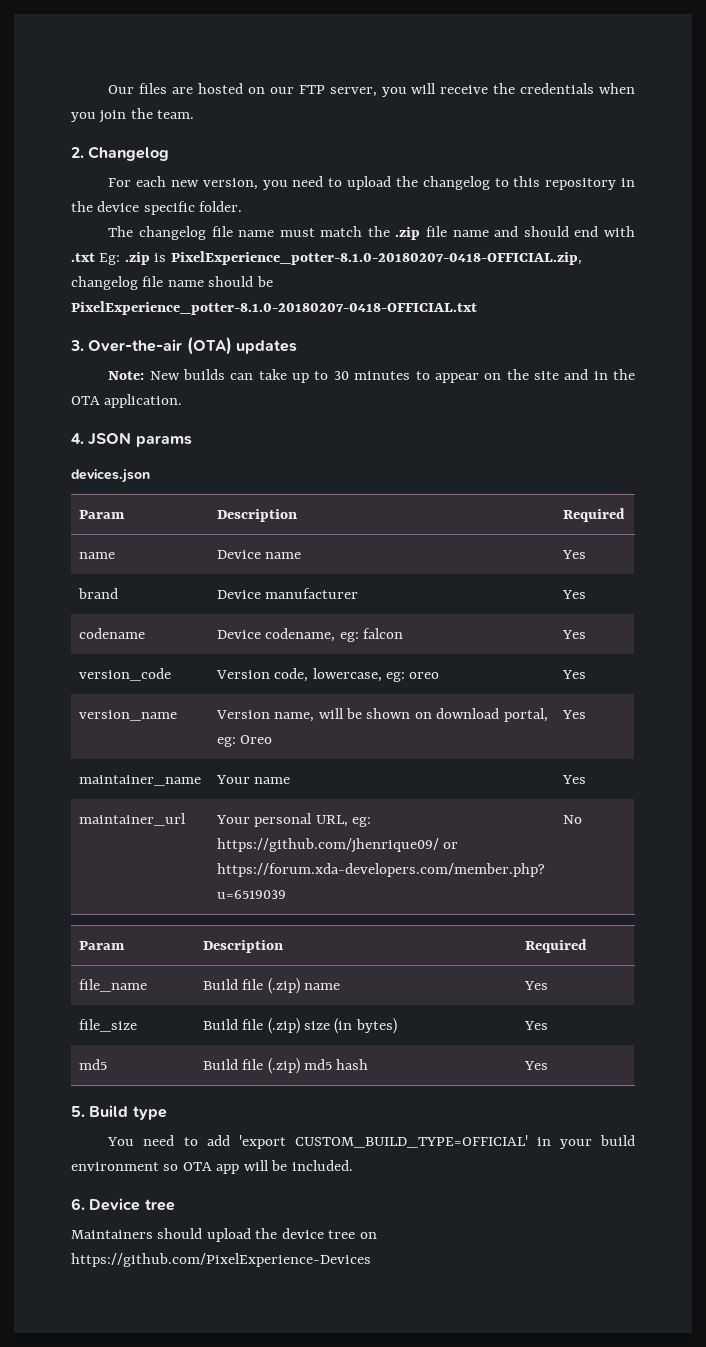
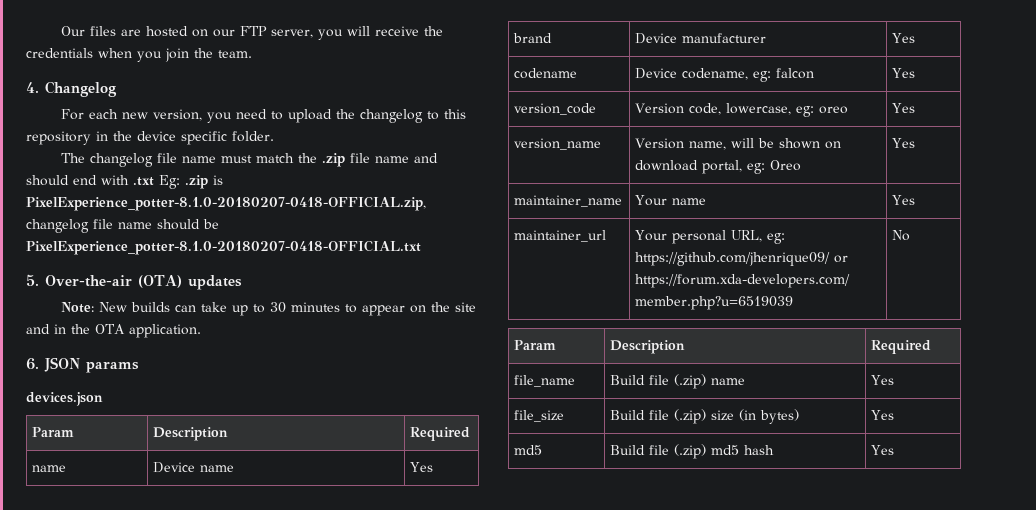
[71,147,84,158] 2. -> [26,82,39,93] 4.
[70,340,84,351] 3. -> [26,274,39,286] 5.
[71,433,84,444] 4. -> [26,358,39,370] 6.
[71,1105,167,1120] [107,1135,636,1149] [71,1160,353,1174] [71,1198,175,1211] [71,1228,377,1242] [71,1253,371,1267] // 5. Build type // You need to add 'export CUSTOM_BUILD_TYPE=OFFICIAL' in your build environment so OTA app will be included. // 6. Device tree // Maintainers should upload the device tree on https://github.com/PixelExperience-Devices -> (895, 450) none

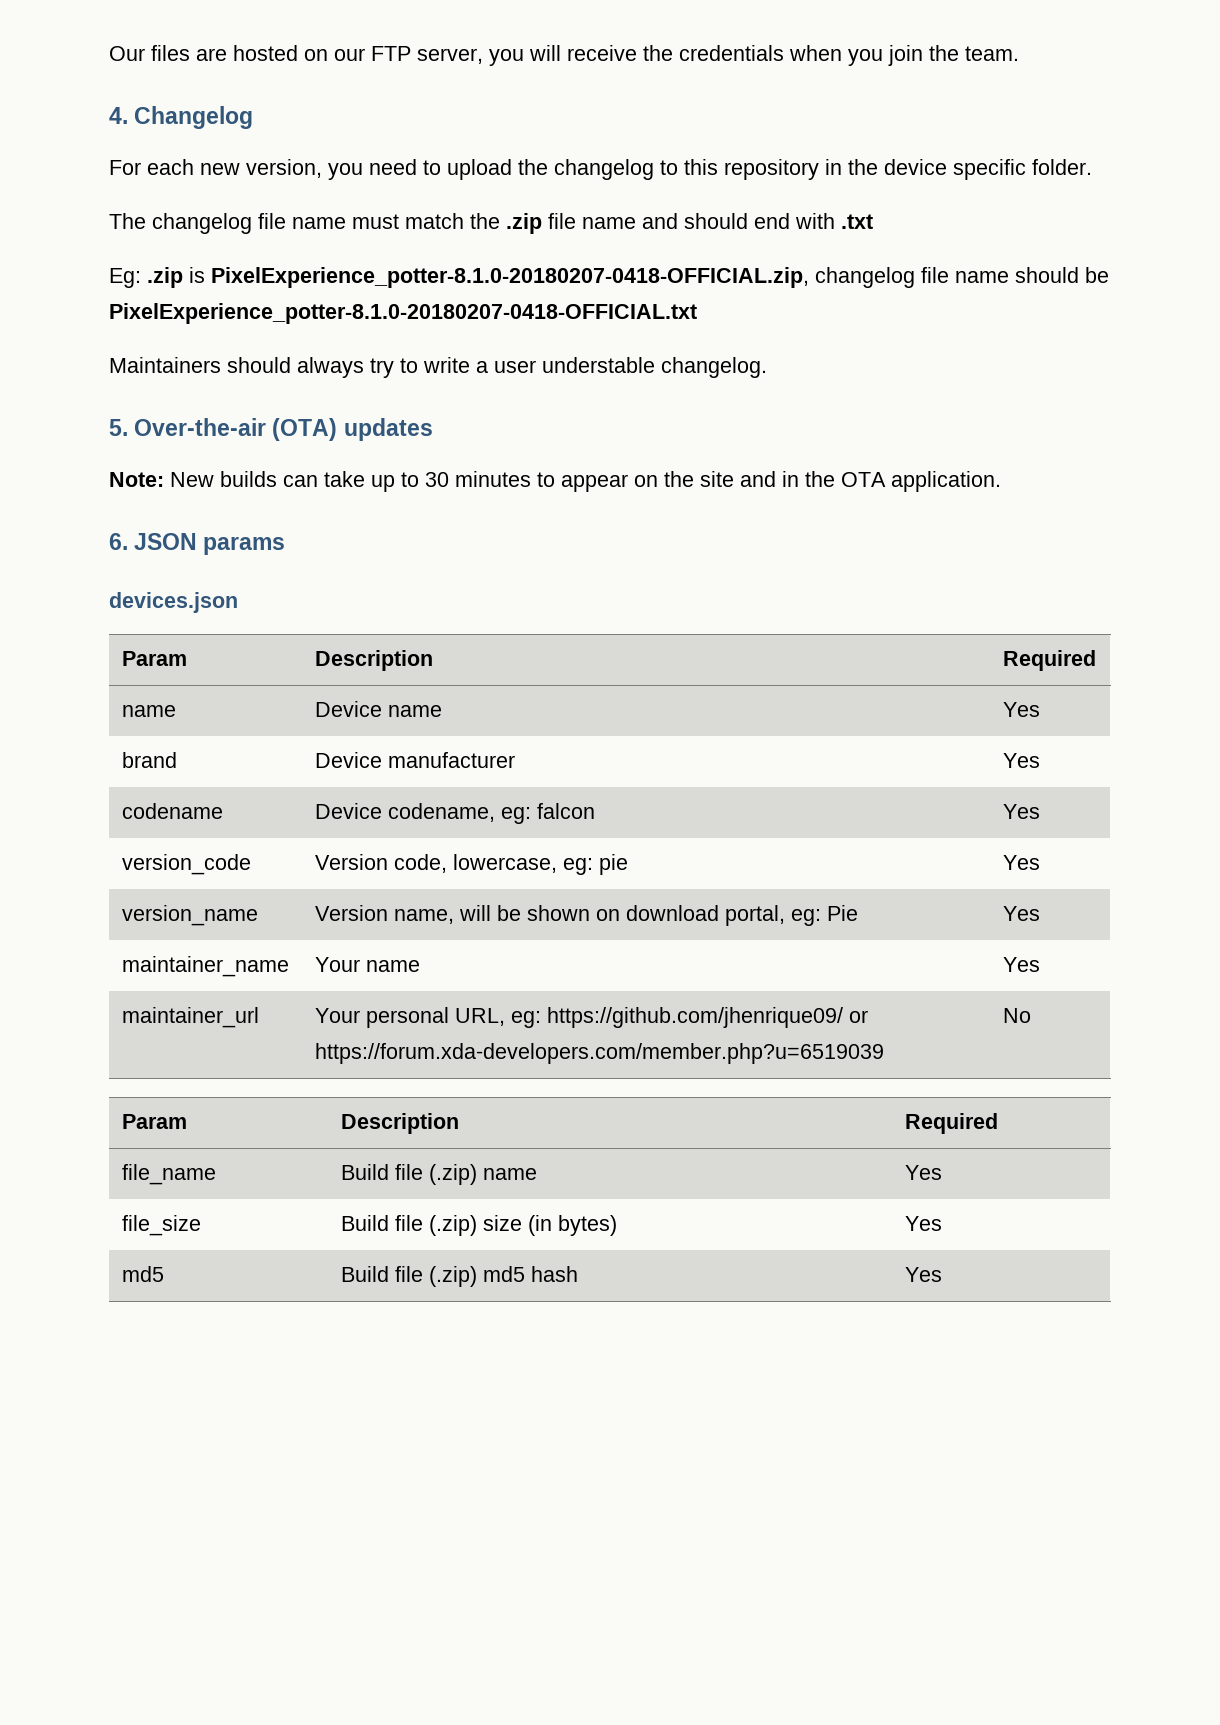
(154, 181) none -> (873, 221) //
(421, 247) none -> [109,357,767,378] // Maintainers should always try to write a user understable changelog.
[819,106,849,114] oreo -> [598,854,628,875] pie
[770,160,802,171] Oreo -> [826,905,858,921] Pie

